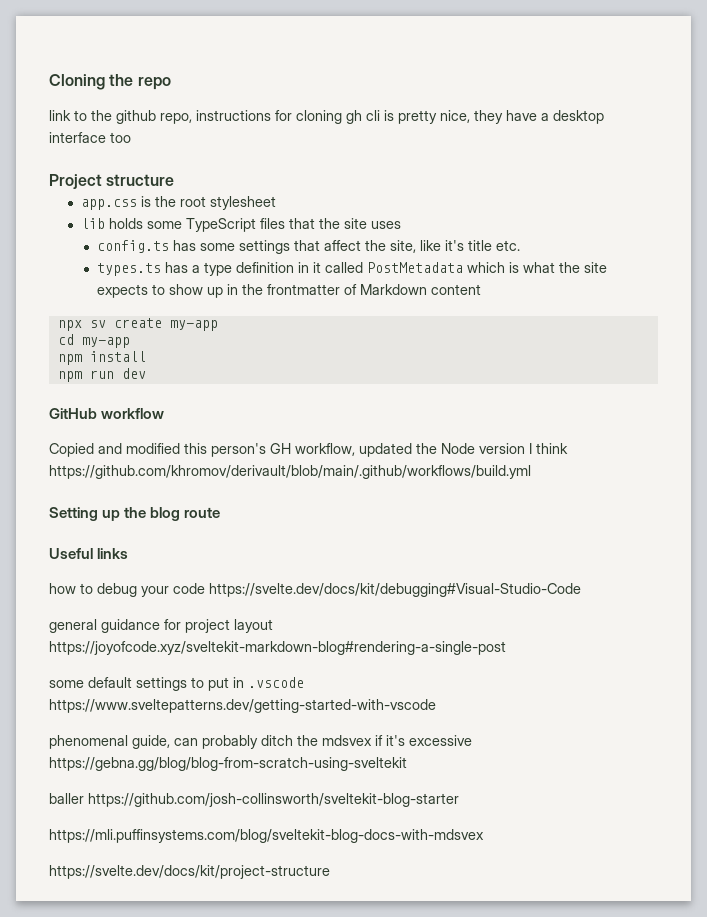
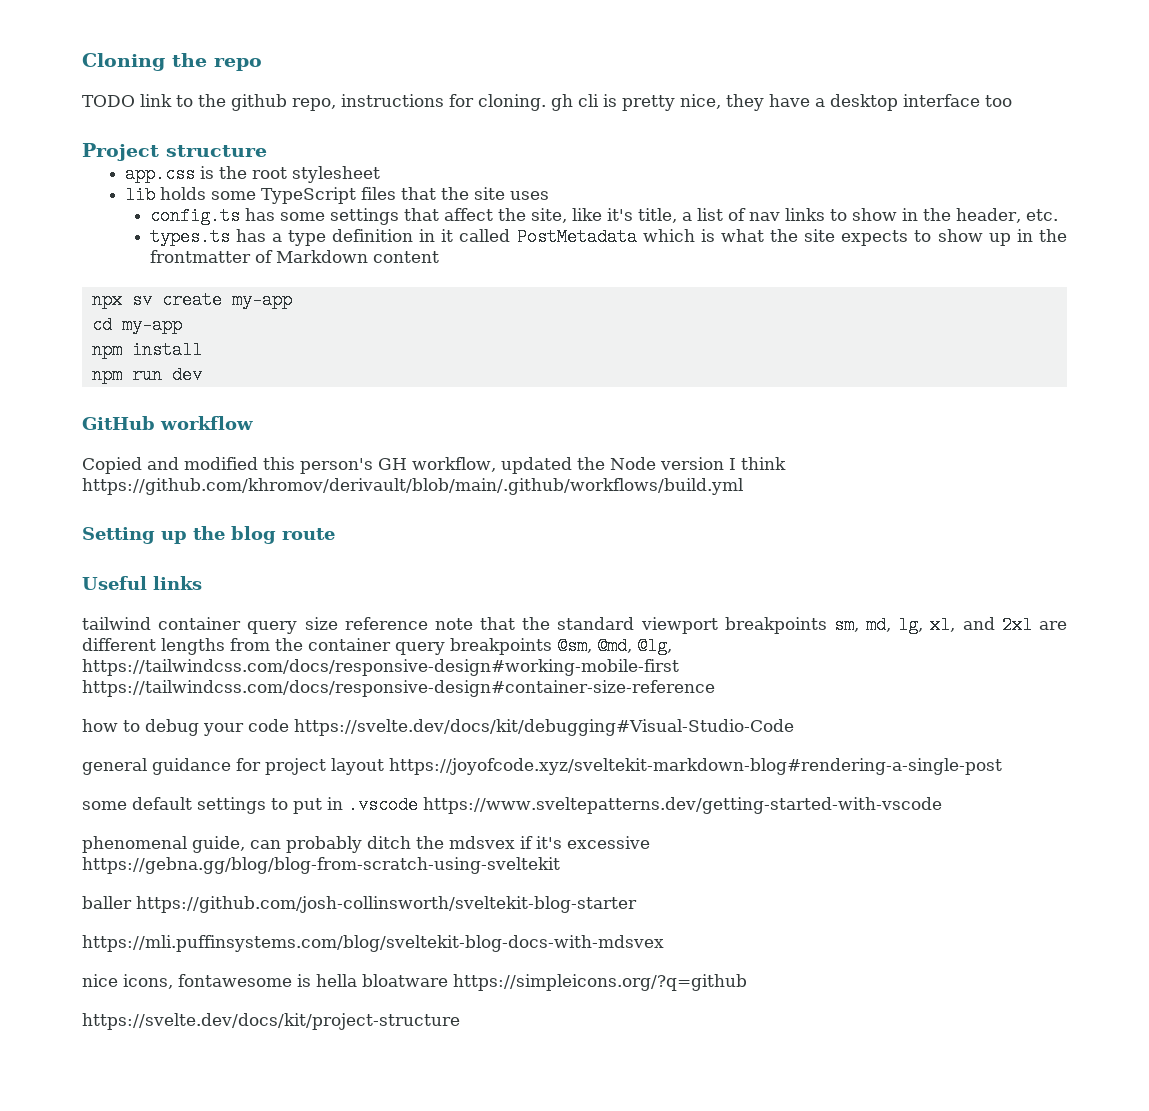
(171, 83) none -> [82,95,135,107] TODO
[296,110,342,124] cloning -> [478,94,546,111] cloning.
[468,240,493,251] title -> [637,208,1021,223] title, a list of nav links to show in the header,
(129, 553) none -> [82,616,1067,634] [82,637,672,655] [82,659,679,676] [82,680,715,697] // tailwind container query size reference note that the standard viewport breakpoints sm, md, lg, xl, and 2xl are different lengths from the container query breakpoints @sm, @md, @lg, https://tailwindcss.com/docs/responsive-design#working-mobile-first https://tailwindcss.com/docs/responsive-design#container-size-reference
(484, 836) none -> [82,974,747,991] // nice icons, fontawesome is hella bloatware https://simpleicons.org/?q=github

